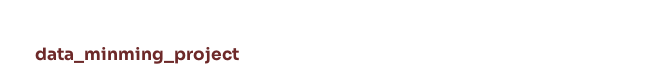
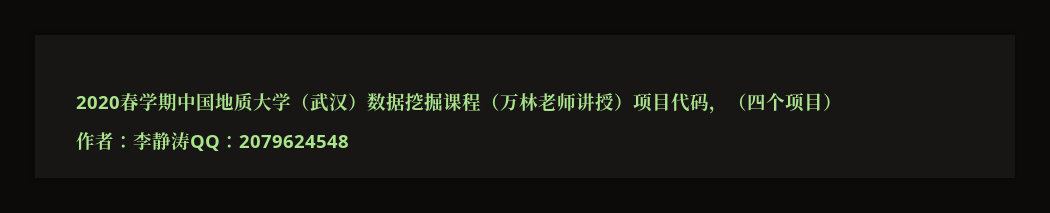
[35,46,239,64] data_minming_project -> [76,92,842,114] [76,132,349,151] 2020春学期中国地质大学（武汉）数据挖掘课程（万林老师讲授）项目代码，（四个项目） // 作者：李静涛QQ：2079624548

